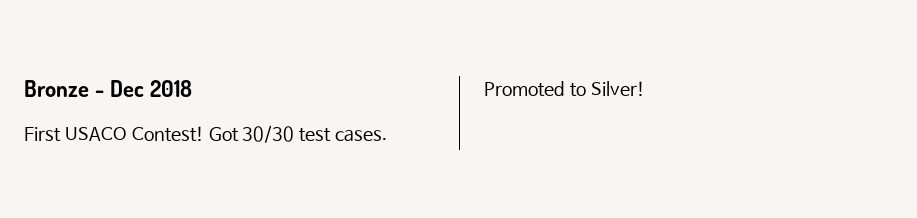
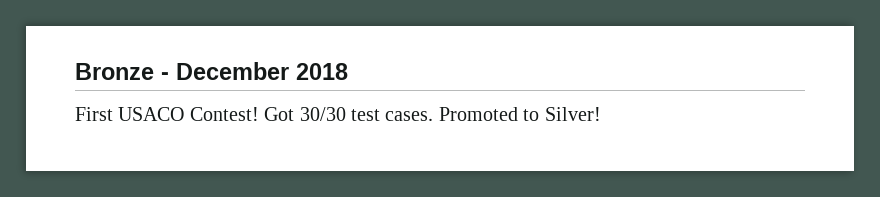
[110,80,145,97] Dec -> [176,62,289,80] December

